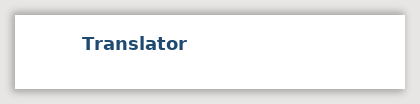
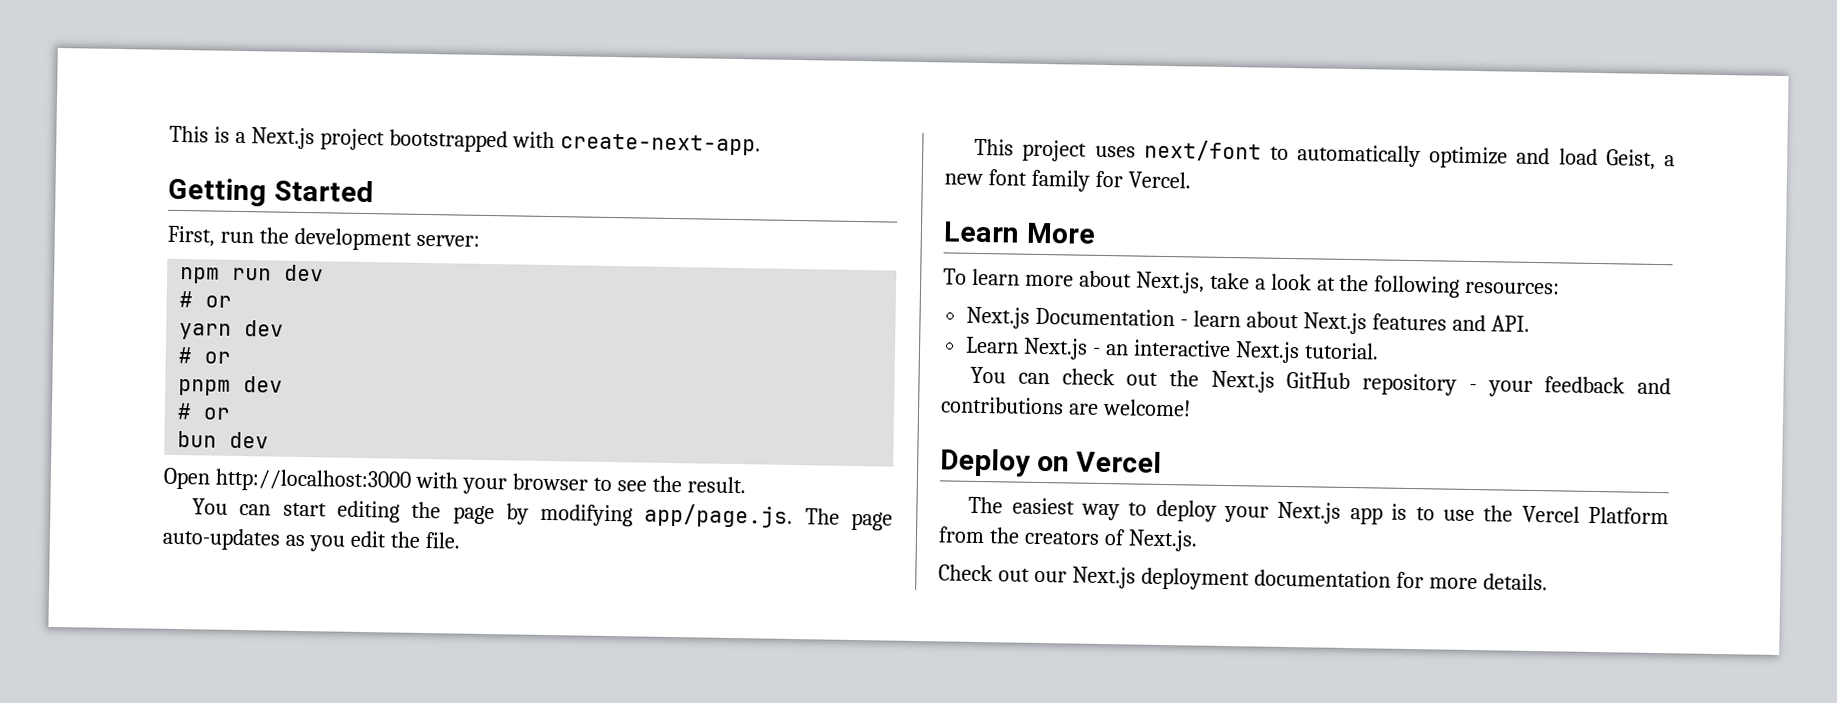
[82,36,187,50] Translator -> [169,125,761,156] [168,177,374,207] [167,225,480,251] [180,264,325,284] [179,291,233,308] [179,320,285,340] [178,346,232,364] [178,376,284,396] [177,402,231,420] [177,430,270,449] [163,467,746,495] [192,498,894,531] [162,527,461,552] [974,138,1675,170] [944,169,1191,192] [943,221,1096,244] [943,268,1561,298] [966,306,1530,335] [965,336,1379,364] [970,366,1671,397] [941,396,1191,417] [939,448,1163,477] [968,496,1669,525] [938,526,1198,552] [938,564,1548,591] This is a Next.js project bootstrapped with create-next-app. // Getting Started // First, run the development server: // npm run dev // # or // yarn dev // # or // pnpm dev // # or // bun dev // Open http://localhost:3000 with your browser to see the result. // You can start editing the page by modifying app/page.js. The page auto-updates as you edit the file. // This project uses next/font to automatically optimize and load Geist, a new font family for Vercel. // Learn More // To learn more about Next.js, take a look at the following resources: // Next.js Documentation - learn about Next.js features and API. // Learn Next.js - an interactive Next.js tutorial. // You can check out the Next.js GitHub repository - your feedback and contributions are welcome! // Deploy on Vercel // The easiest way to deploy your Next.js app is to use the Vercel Platform from the creators of Next.js. // Check out our Next.js deployment documentation for more details.

